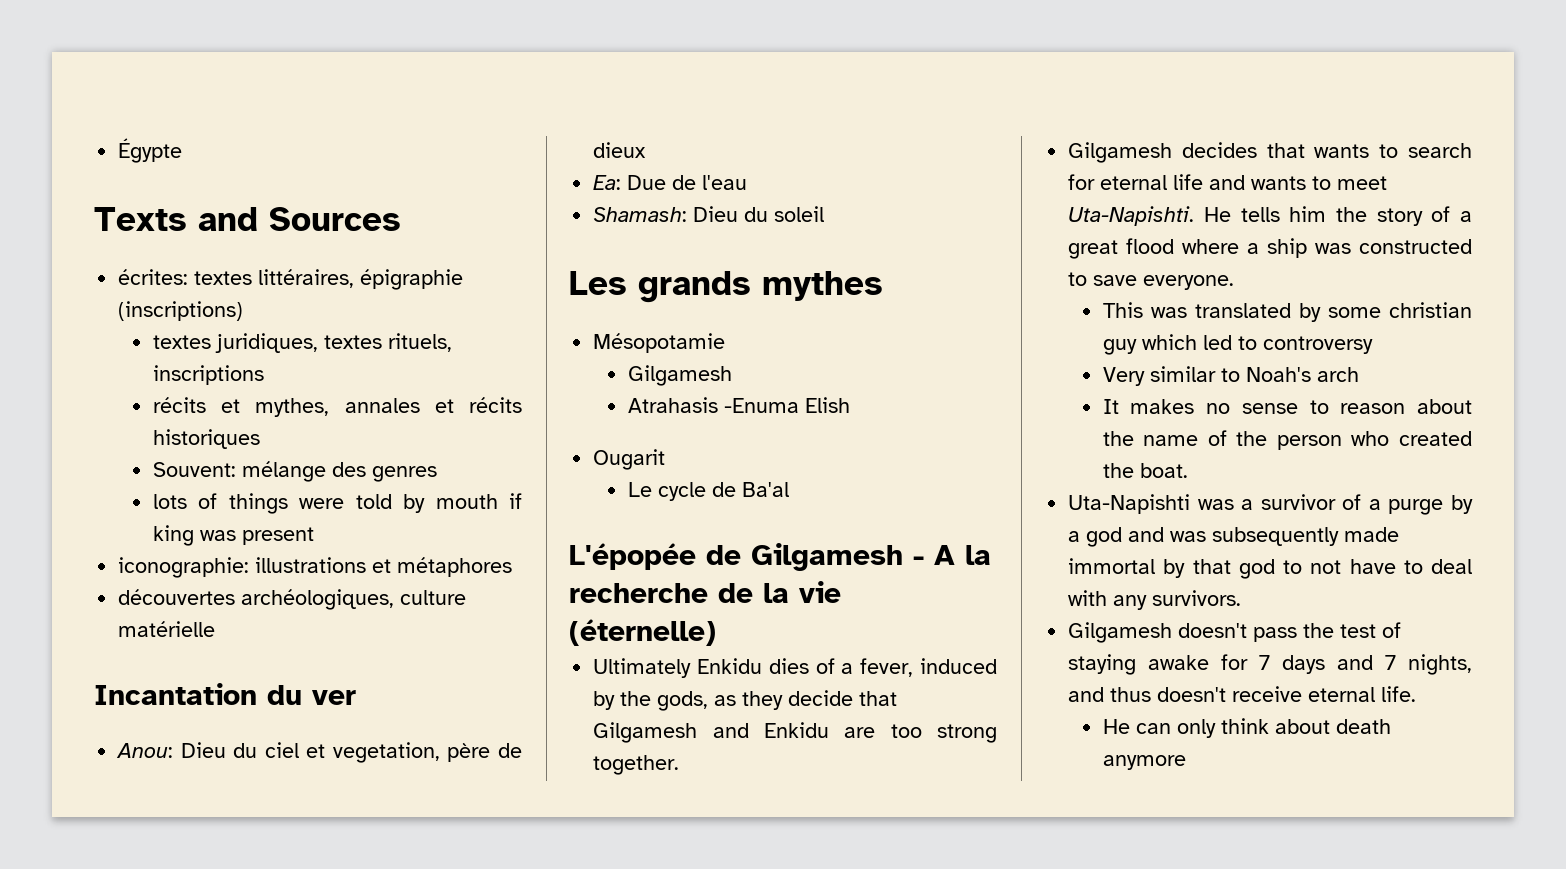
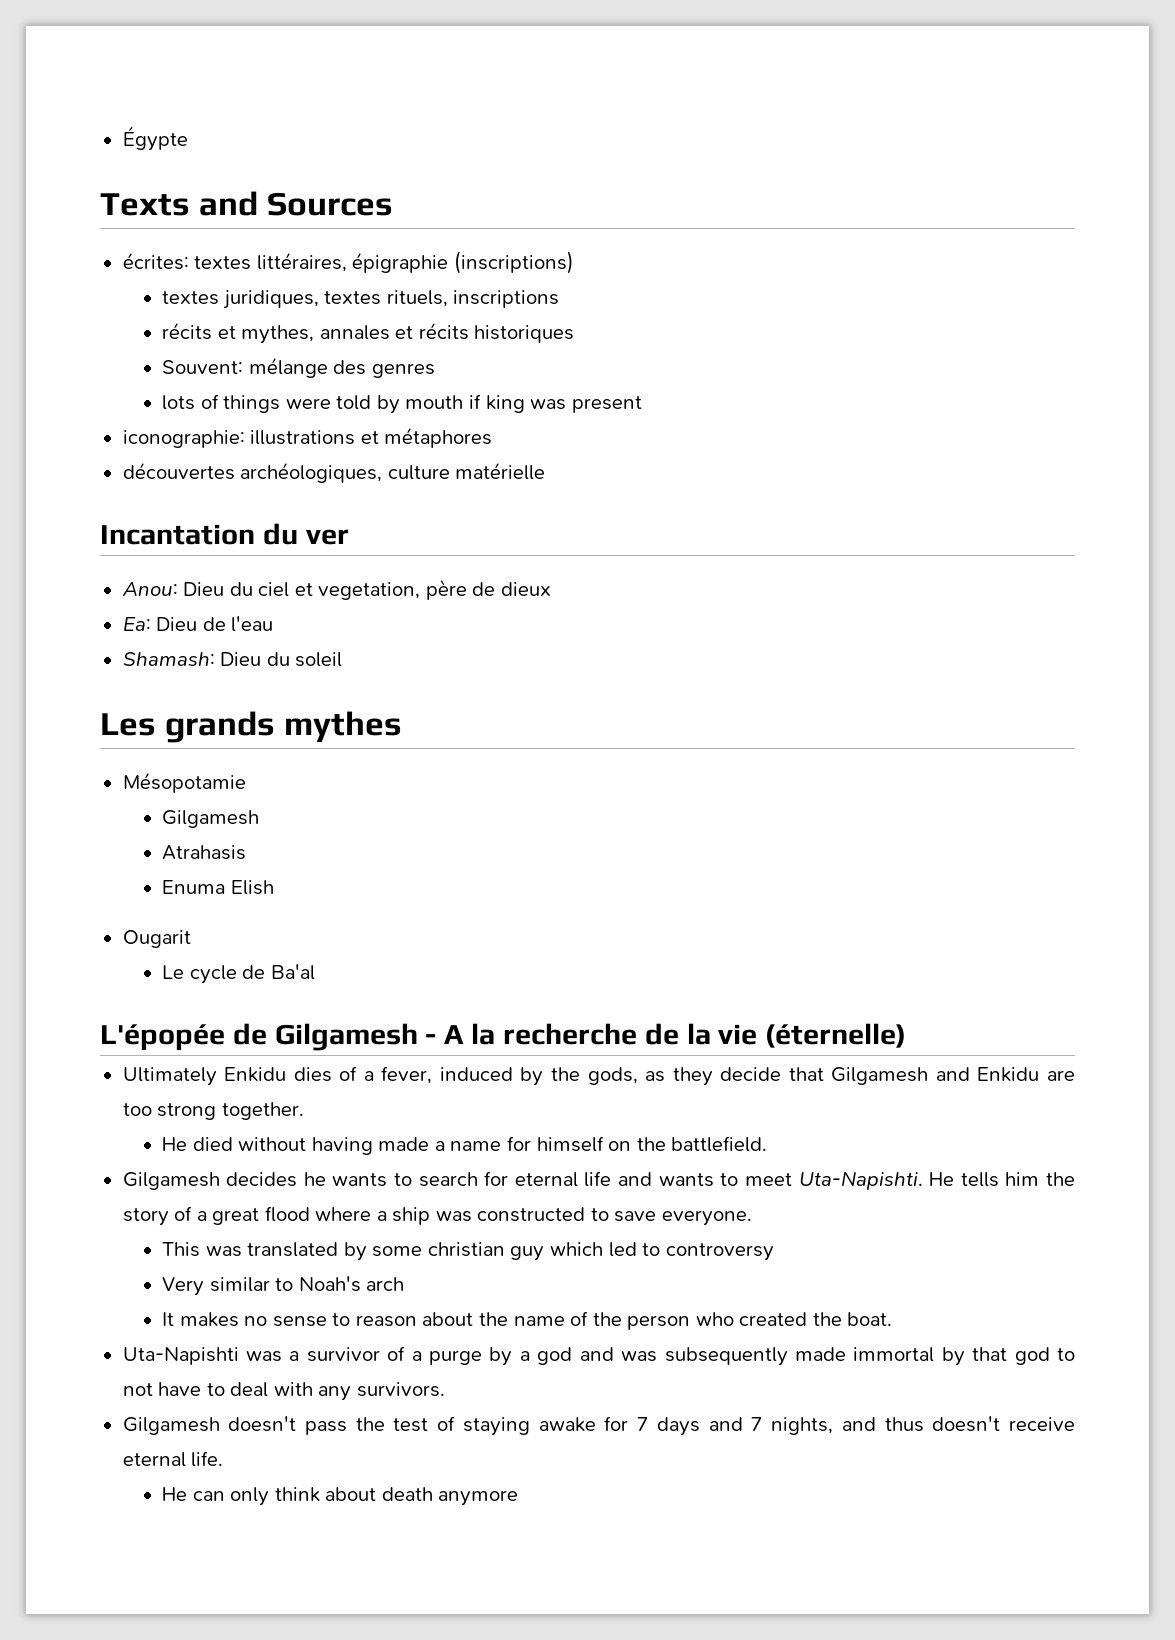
[627,175,667,190] Due -> [156,617,198,631] Dieu
[723,398,799,413] -Enuma -> [162,880,226,894] // Enuma
(680, 765) none -> [162,1136,768,1155] // He died without having made a name for himself on the battlefield.
[1266,143,1305,158] that -> [303,1172,326,1186] he

